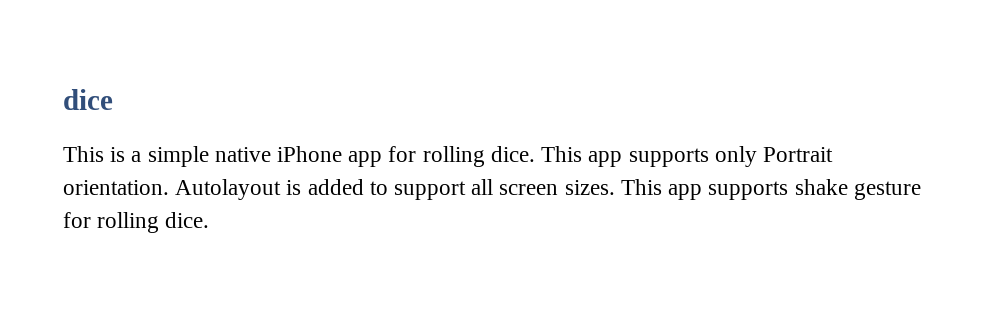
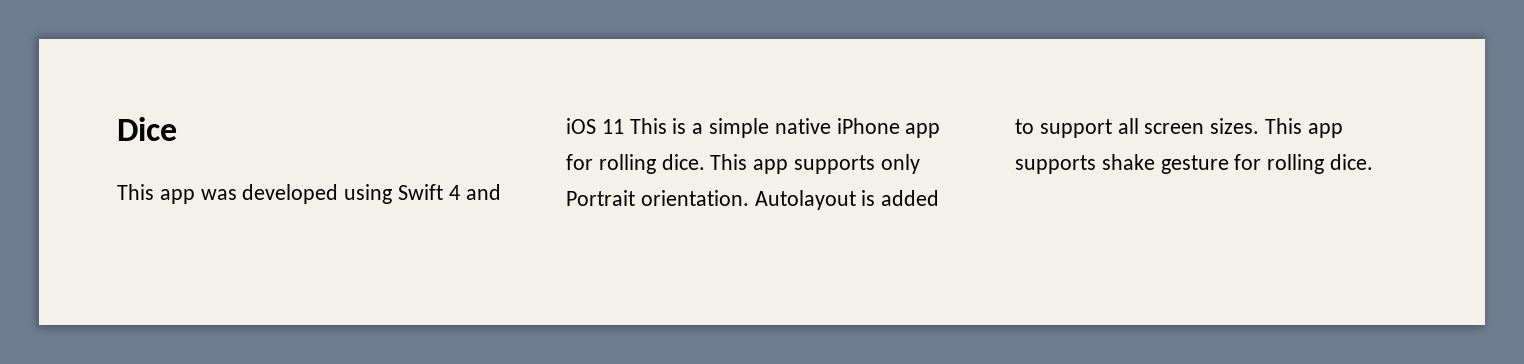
[63,89,113,110] [63,146,104,162] dice // This -> [117,117,177,141] [117,184,501,204] [566,118,667,134] Dice // This app was developed using Swift 4 and iOS 11 This

